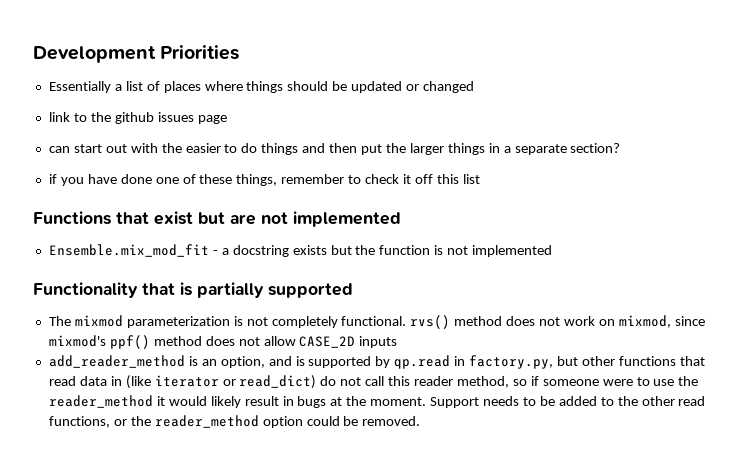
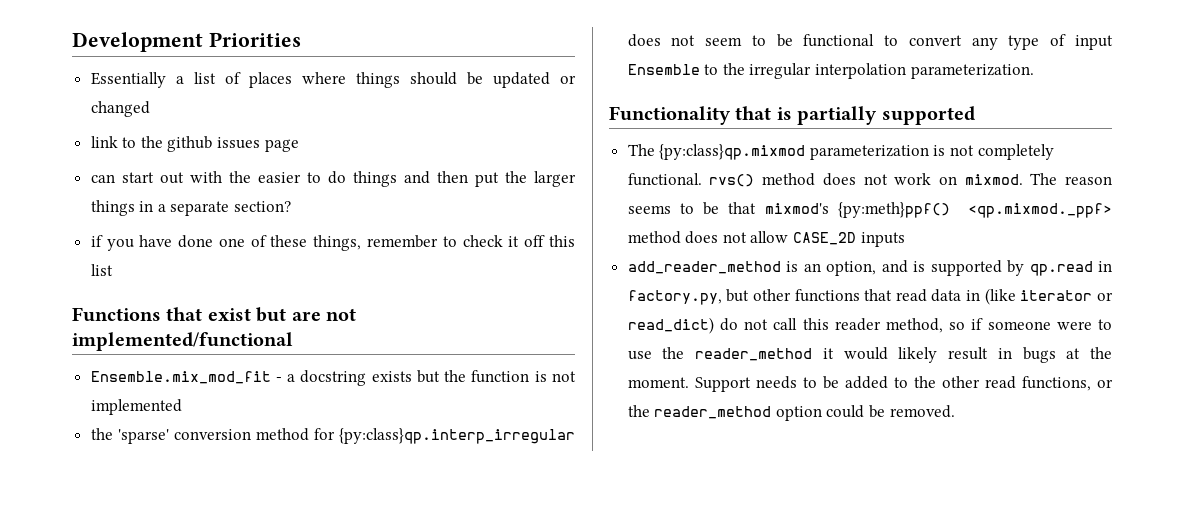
[293,211,401,227] implemented -> [72,332,293,351] implemented/functional
(553, 251) none -> [90,428,575,444] [627,34,1113,50] [627,63,1034,79] // the 'sparse' conversion method for {py:class}qp.interp_irregular does not seem to be functional to convert any type of input Ensemble to the irregular interpolation parameterization.
[74,315,123,327] mixmod -> [659,144,806,160] {py:class}qp.mixmod
[618,315,705,328] [48,335,150,349] mixmod, since mixmod's ppf() -> [964,173,1112,185] [627,202,1112,218] mixmod. The reason seems to be that mixmod's {py:meth}ppf() <qp.mixmod._ppf>

